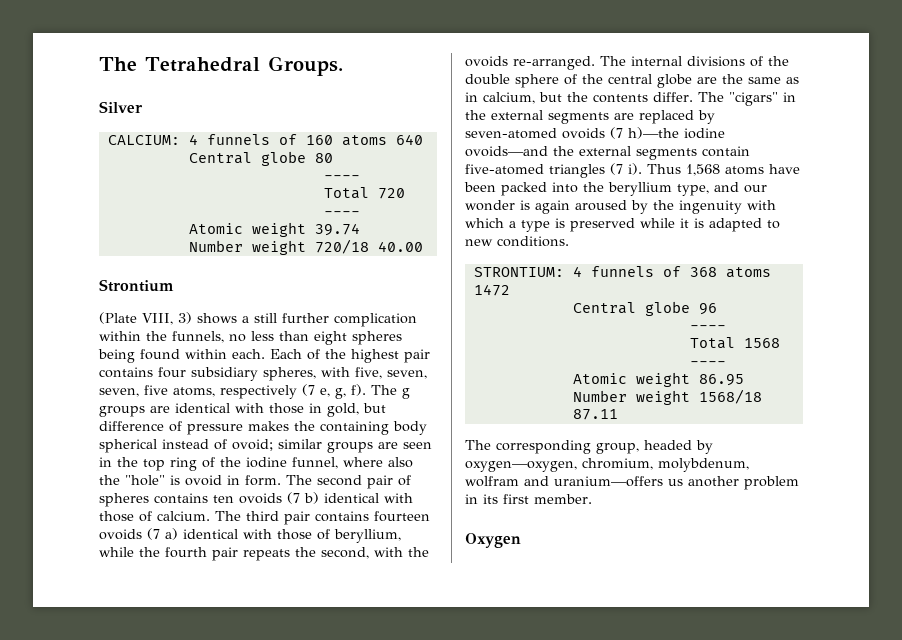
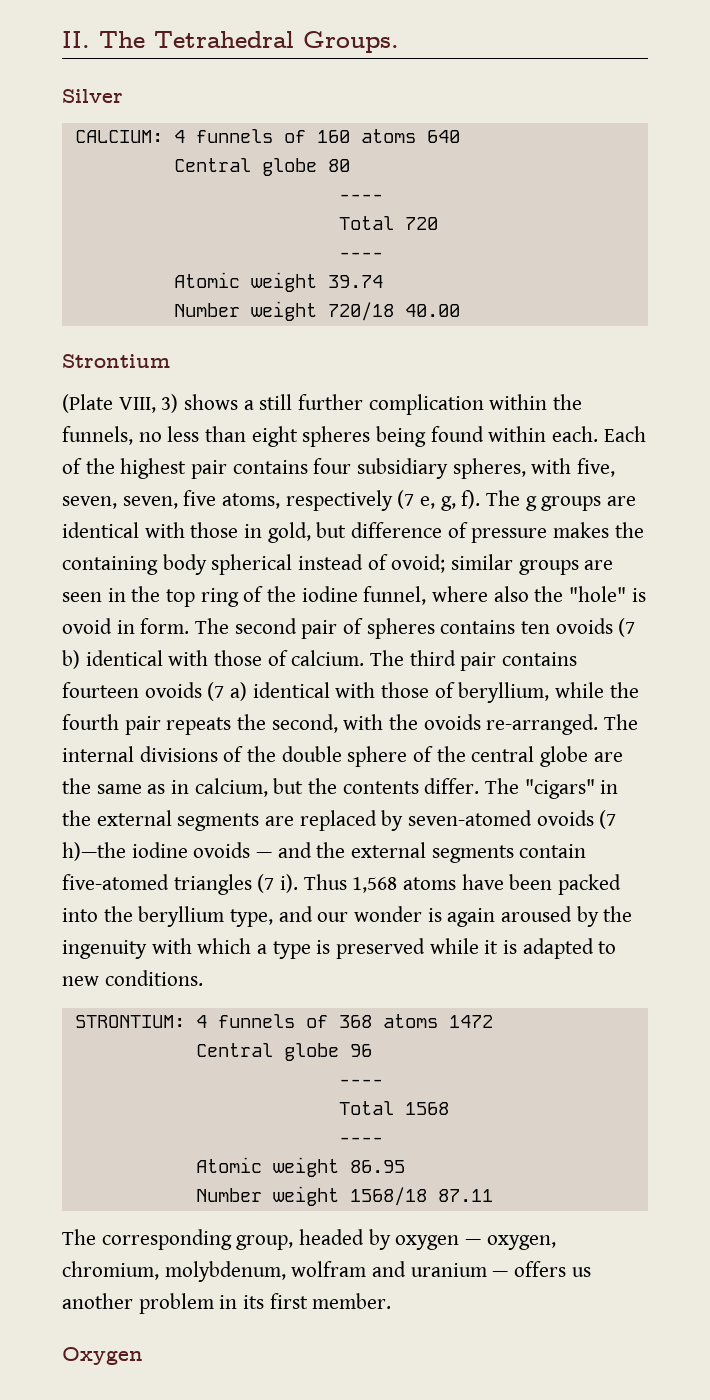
(99, 64) none -> [62,31,90,48] II.
[465,146,548,157] ovoids—and -> [193,842,312,858] ovoids — and
[465,461,577,472] oxygen—oxygen, -> [395,1235,556,1250] oxygen — oxygen,
[554,476,663,487] uranium—offers -> [410,1261,567,1277] uranium — offers

